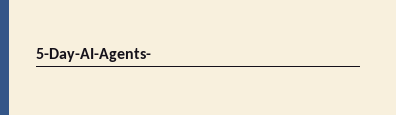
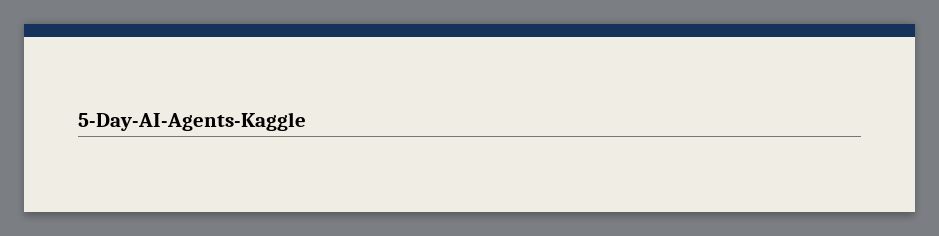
[36,48,151,62] 5-Day-AI-Agents- -> [78,112,306,131] 5-Day-AI-Agents-Kaggle

